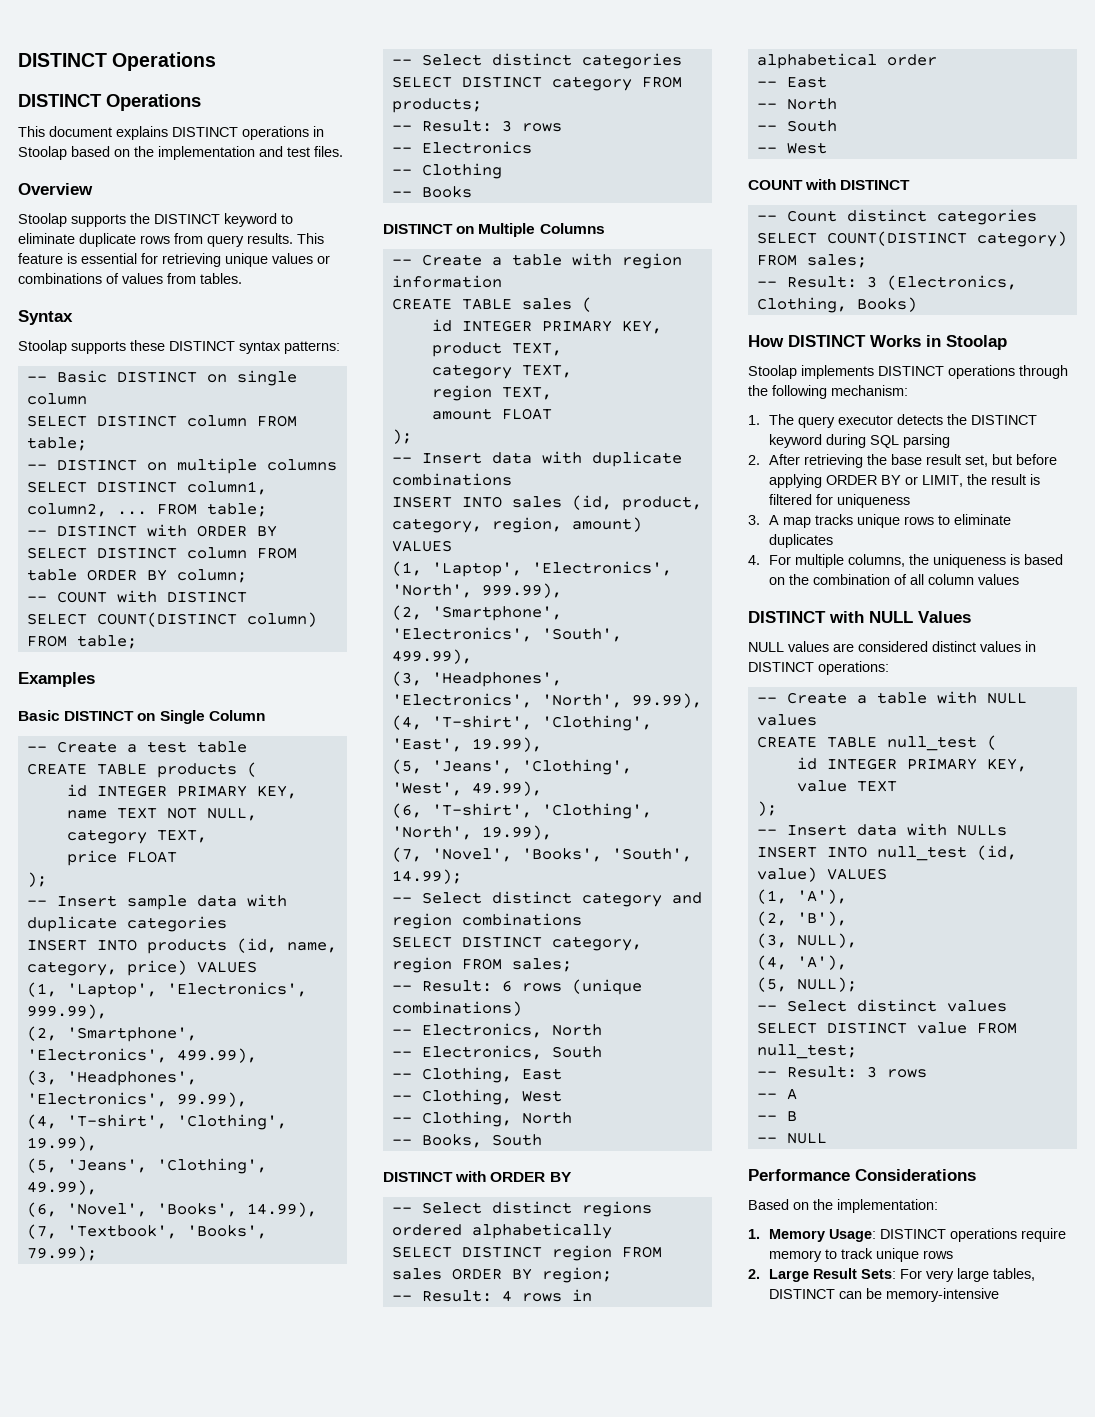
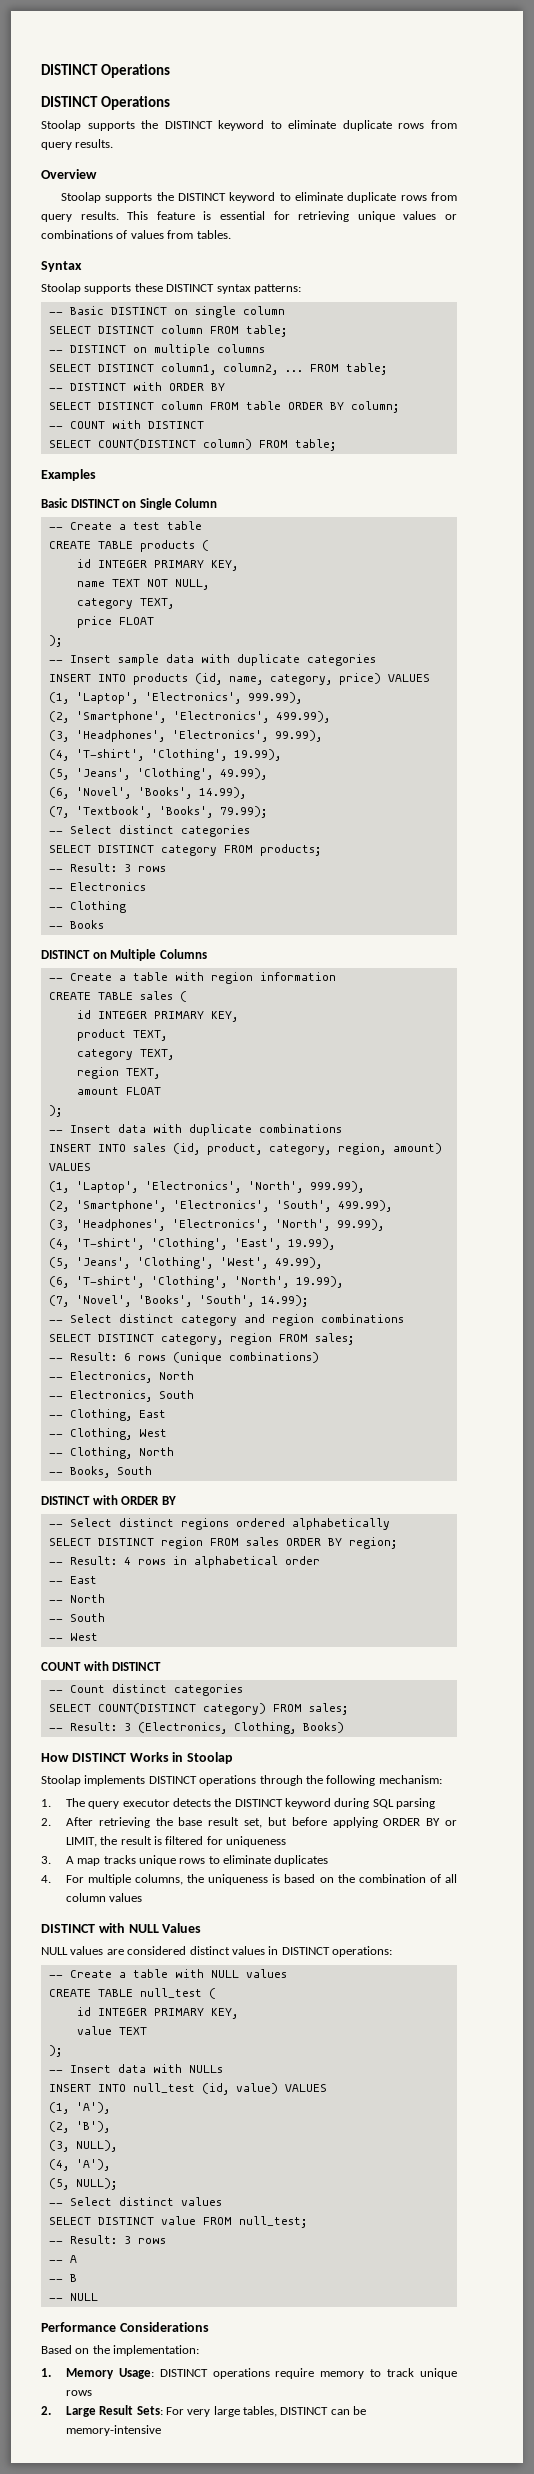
[18,126,324,140] [18,146,343,160] This document explains DISTINCT operations in Stoolap based on the implementation and test files. -> [41,120,457,131] [41,139,114,150] Stoolap supports the DISTINCT keyword to eliminate duplicate rows from query results.

